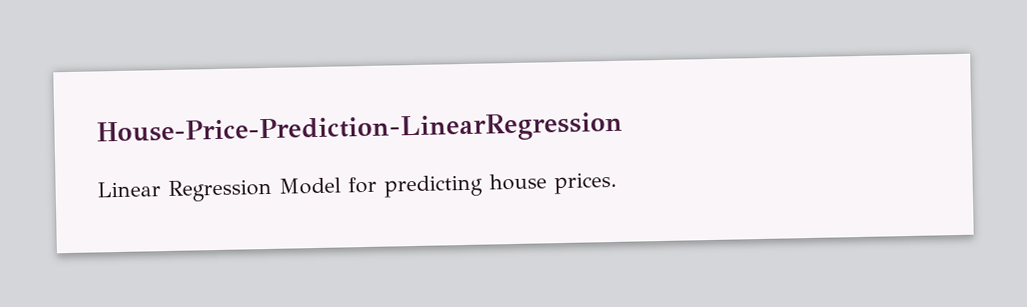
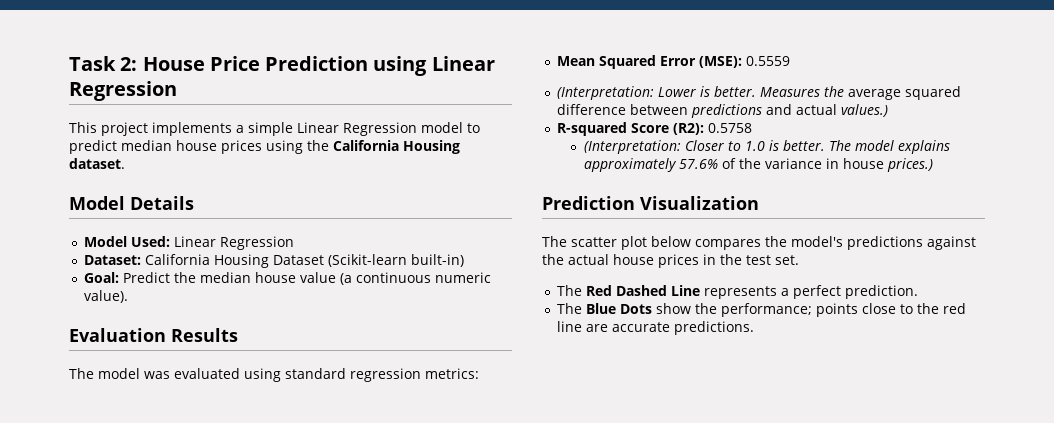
[96,111,623,149] [97,171,617,202] House-Price-Prediction-LinearRegression // Linear Regression Model for predicting house prices. -> [69,56,495,76] [69,81,177,101] [69,122,480,136] [69,140,460,154] [69,158,125,169] [69,196,194,210] [84,236,295,250] [84,254,465,268] [84,272,492,285] [84,290,129,303] [69,328,238,342] [69,368,479,382] [557,55,791,69] [557,86,962,100] [557,104,889,118] [557,122,753,136] [583,140,950,154] [583,158,933,172] [542,196,759,210] [542,236,976,250] [542,254,799,268] [557,285,919,299] [557,303,967,317] [557,321,755,335] Task 2: House Price Prediction using Linear Regression // This project implements a simple Linear Regression model to predict median house prices using the California Housing dataset. // Model Details // Model Used: Linear Regression // Dataset: California Housing Dataset (Scikit-learn built-in) // Goal: Predict the median house value (a continuous numeric value). // Evaluation Results // The model was evaluated using standard regression metrics: // Mean Squared Error (MSE): 0.5559 // (Interpretation: Lower is better. Measures the average squared difference between predictions and actual values.) // R-squared Score (R2): 0.5758 // (Interpretation: Closer to 1.0 is better. The model explains approximately 57.6% of the variance in house prices.) // Prediction Visualization // The scatter plot below compares the model's predictions against the actual house prices in the test set. // The Red Dashed Line represents a perfect prediction. // The Blue Dots show the performance; points close to the red line are accurate predictions.

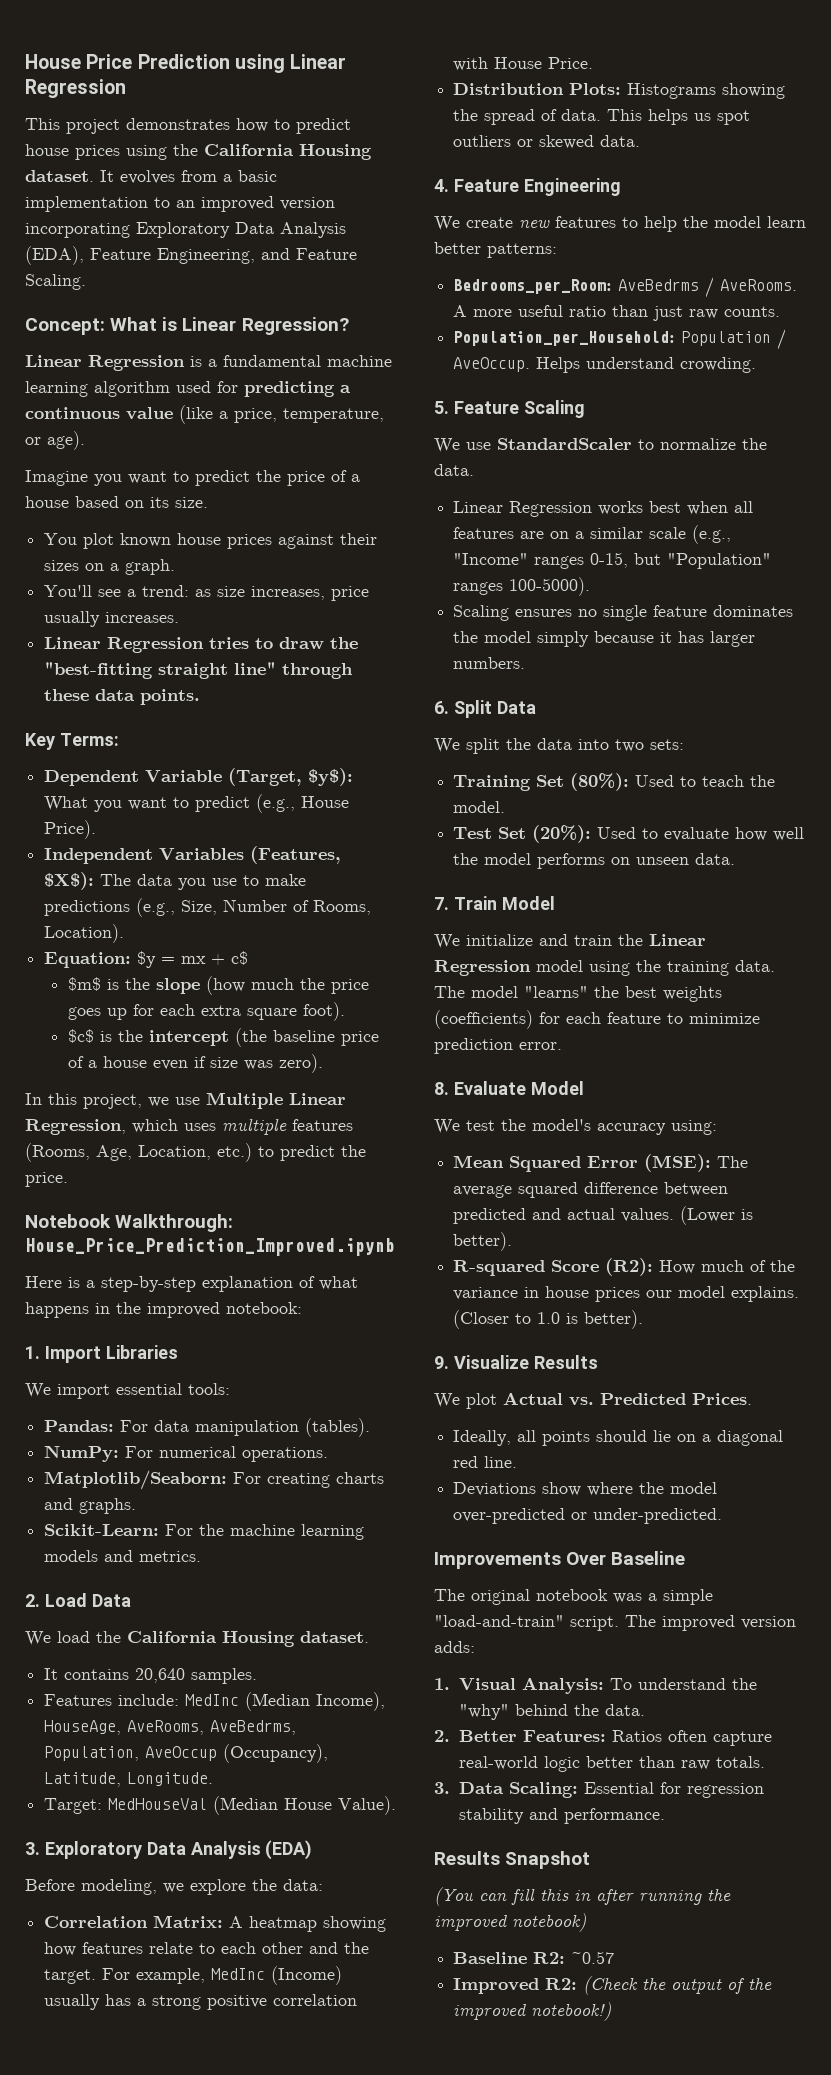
[69,56,138,71] Task 2: -> (25, 61) none
[152,122,480,136] [69,140,172,154] implements a simple Linear Regression model to predict median -> [126,118,351,134] demonstrates how to predict
[69,196,194,210] [84,236,295,250] [84,254,465,268] [84,272,492,285] [84,290,129,303] [69,328,238,342] [69,368,479,382] [557,55,791,69] [557,86,845,100] // Model Details // Model Used: Linear Regression // Dataset: California Housing Dataset (Scikit-learn built-in) // Goal: Predict the median house value (a continuous numeric value). // Evaluation Results // The model was evaluated using standard regression metrics: // Mean Squared Error (MSE): 0.5559 // (Interpretation: Lower is better. Measures the -> [100,170,277,184] [25,196,335,212] [25,222,346,238] [25,246,357,265] [25,274,86,290] [25,317,349,335] [25,355,392,371] [25,381,351,397] [25,405,384,424] [25,431,85,450] [25,470,360,486] [25,496,208,508] [44,533,378,549] [44,559,176,575] [44,585,370,601] [44,611,180,627] [44,637,359,653] [44,662,354,679] [44,689,201,705] [25,733,119,750] [44,768,354,786] [44,794,350,813] [44,820,97,839] [44,846,342,864] [44,872,307,890] [44,898,372,917] [44,924,125,943] [44,951,249,968] [68,976,370,995] [68,1002,346,1021] [68,1028,380,1047] [68,1054,324,1073] [25,1092,346,1109] [25,1118,353,1135] [25,1143,366,1162] [25,1172,68,1187] [25,1214,234,1232] [25,1238,395,1256] [25,1276,358,1292] [25,1302,302,1318] [25,1345,178,1363] [25,1383,230,1399] [44,1418,371,1437] [44,1445,329,1462] [44,1470,385,1490] [44,1498,137,1514] [44,1524,365,1540] [44,1550,202,1562] [25,1593,131,1607] [25,1631,369,1647] [44,1668,258,1684] [44,1692,386,1711] [44,1720,297,1735] [44,1744,329,1763] [44,1772,214,1787] [44,1796,397,1815] [25,1840,313,1860] [25,1879,323,1895] [44,1915,387,1932] [44,1942,370,1956] [44,1966,343,1985] [44,1994,358,2010] [453,57,594,71] [453,83,786,99] [453,109,751,125] [453,135,641,149] [434,178,621,196] [434,216,806,232] [434,242,557,258] [453,277,798,298] [453,305,781,321] [453,329,787,350] [453,357,757,373] [434,400,585,418] [434,438,767,453] [434,464,474,476] [453,501,754,517] [453,525,732,544] [453,552,772,569] [453,577,591,596] [453,605,794,621] [453,631,756,647] [453,657,526,669] [434,700,536,718] [434,738,684,754] [453,773,776,791] [453,801,506,813] [453,825,805,843] [453,853,736,869] [434,896,555,910] [434,934,706,949] [434,960,775,976] [434,986,722,1002] [434,1010,760,1029] [434,1038,562,1054] [434,1081,584,1095] [434,1119,717,1135] [453,1154,749,1172] It evolves from a basic implementation to an improved version incorporating Exploratory Data Analysis (EDA), Feature Engineering, and Feature Scaling. // Concept: What is Linear Regression? // Linear Regression is a fundamental machine learning algorithm used for predicting a continuous value (like a price, temperature, or age). // Imagine you want to predict the price of a house based on its size. // You plot known house prices against their sizes on a graph. // You'll see a trend: as size increases, price usually increases. // Linear Regression tries to draw the "best-fitting straight line" through these data points. // Key Terms: // Dependent Variable (Target, $y$): What you want to predict (e.g., House Price). // Independent Variables (Features, $X$): The data you use to make predictions (e.g., Size, Number of Rooms, Location). // Equation: $y = mx + c$ // $m$ is the slope (how much the price goes up for each extra square foot). // $c$ is the intercept (the baseline price of a house even if size was zero). // In this project, we use Multiple Linear Regression, which uses multiple features (Rooms, Age, Location, etc.) to predict the price. // Notebook Walkthrough: House_Price_Prediction_Improved.ipynb // Here is a step-by-step explanation of what happens in the improved notebook: // 1. Import Libraries // We import essential tools: // Pandas: For data manipulation (tables). // NumPy: For numerical operations. // Matplotlib/Seaborn: For creating charts and graphs. // Scikit-Learn: For the machine learning models and metrics. // 2. Load Data // We load the California Housing dataset. // It contains 20,640 samples. // Features include: MedInc (Median Income), HouseAge, AveRooms, AveBedrms, Population, AveOccup (Occupancy), Latitude, Longitude. // Target: MedHouseVal (Median House Value). // 3. Exploratory Data Analysis (EDA) // Before modeling, we explore the data: // Correlation Matrix: A heatmap showing how features relate to each other and the target. For example, MedInc (Income) usually has a strong positive correlation with House Price. // Distribution Plots: Histograms showing the spread of data. This helps us spot outliers or skewed data. // 4. Feature Engineering // We create new features to help the model learn better patterns: // Bedrooms_per_Room: AveBedrms / AveRooms. A more useful ratio than just raw counts. // Population_per_Household: Population / AveOccup. Helps understand crowding. // 5. Feature Scaling // We use StandardScaler to normalize the data. // Linear Regression works best when all features are on a similar scale (e.g., "Income" ranges 0-15, but "Population" ranges 100-5000). // Scaling ensures no single feature dominates the model simply because it has larger numbers. // 6. Split Data // We split the data into two sets: // Training Set (80%): Used to teach the model. // Test Set (20%): Used to evaluate how well the model performs on unseen data. // 7. Train Model // We initialize and train the Linear Regression model using the training data. The model "learns" the best weights (coefficients) for each feature to minimize prediction error. // 8. Evaluate Model // We test the model's accuracy using: // Mean Squared Error (MSE): The
[691,104,763,118] predictions -> [453,1208,527,1224] predicted
[841,104,889,117] values.) -> [621,1206,754,1225] [453,1232,513,1251] values. (Lower is better).
[708,123,753,133] [583,140,950,154] [583,158,718,172] 0.5758 // (Interpretation: Closer to 1.0 is better. The model explains approximately 57.6% -> [659,1260,745,1274] How much
[886,158,933,172] [542,196,759,210] [542,236,976,250] [542,254,799,268] [557,285,919,299] [557,303,967,317] [557,321,755,335] prices.) // Prediction Visualization // The scatter plot below compares the model's predictions against the actual house prices in the test set. // The Red Dashed Line represents a perfect prediction. // The Blue Dots show the performance; points close to the red line are accurate predictions. -> [595,1286,800,1302] [453,1310,644,1329] [434,1355,598,1369] [434,1392,752,1409] [453,1430,784,1446] [453,1456,518,1468] [453,1482,718,1496] [453,1508,723,1524] [434,1551,686,1569] [434,1589,713,1605] [434,1615,796,1631] [434,1641,475,1653] [434,1677,757,1694] [458,1704,645,1720] [434,1730,772,1746] [458,1756,765,1772] [434,1782,764,1798] [458,1808,665,1824] [434,1851,591,1869] [434,1887,731,1906] [434,1913,586,1932] [453,1951,615,1964] [453,1976,773,1995] [453,2002,612,2021] prices our model explains. (Closer to 1.0 is better). // 9. Visualize Results // We plot Actual vs. Predicted Prices. // Ideally, all points should lie on a diagonal red line. // Deviations show where the model over-predicted or under-predicted. // Improvements Over Baseline // The original notebook was a simple "load-and-train" script. The improved version adds: // 1. Visual Analysis: To understand the "why" behind the data. // 2. Better Features: Ratios often capture real-world logic better than raw totals. // 3. Data Scaling: Essential for regression stability and performance. // Results Snapshot // (You can fill this in after running the improved notebook) // Baseline R2: ~0.57 // Improved R2: (Check the output of the improved notebook!)

